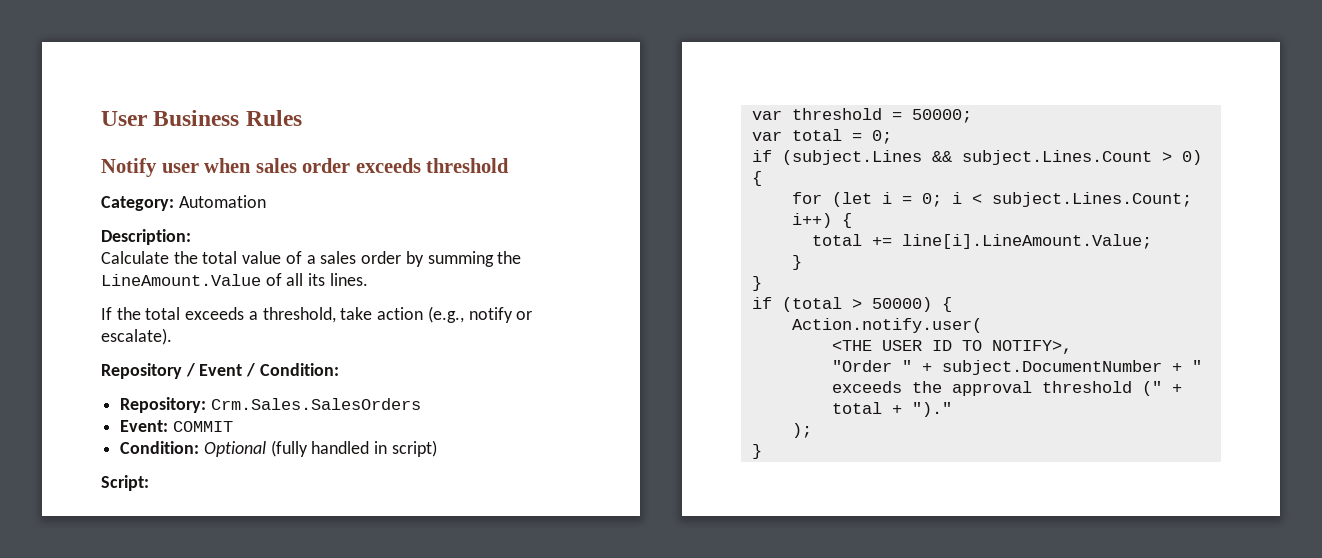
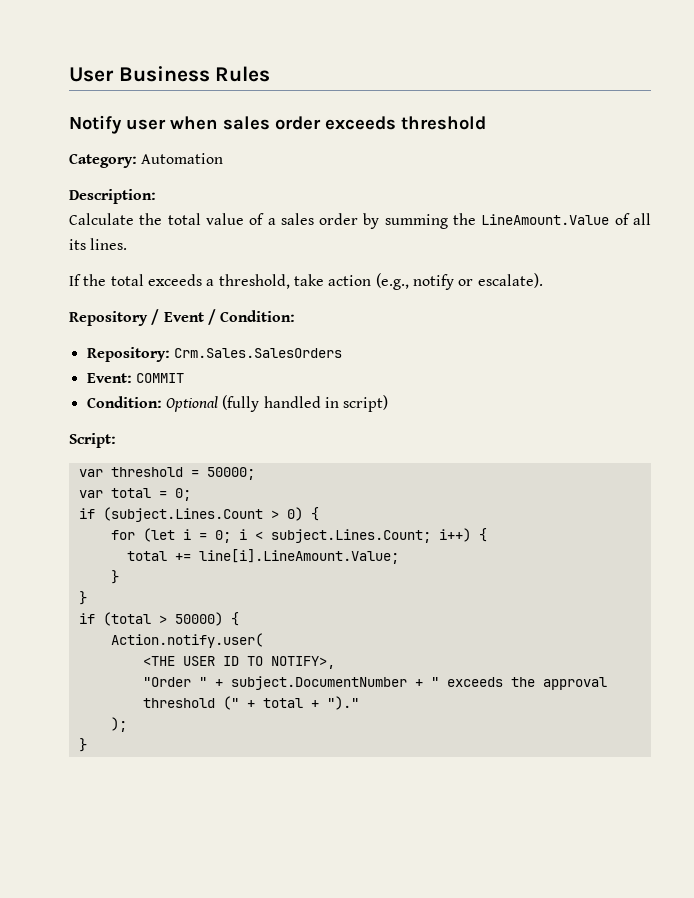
[781,150,1152,165] (subject.Lines && subject.Lines.Count -> [102,507,263,522] (subject.Lines.Count

